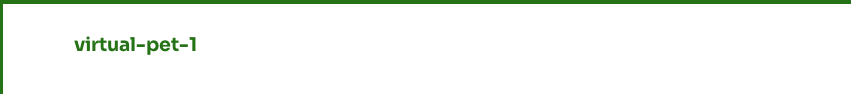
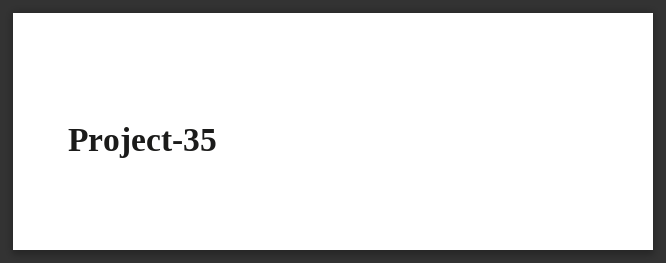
[74,36,197,55] virtual-pet-1 -> [68,127,217,158] Project-35

